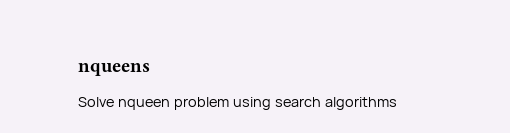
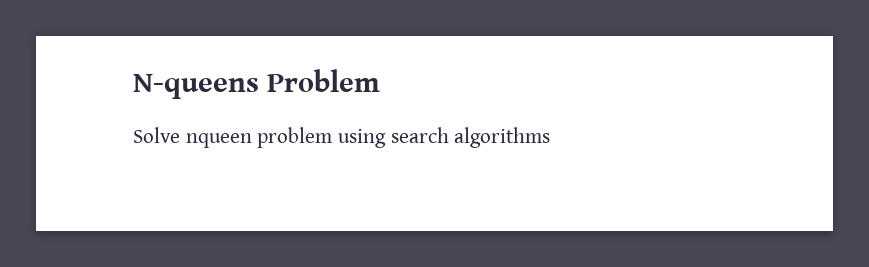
[78,62,150,76] nqueens -> [133,69,380,99] N-queens Problem

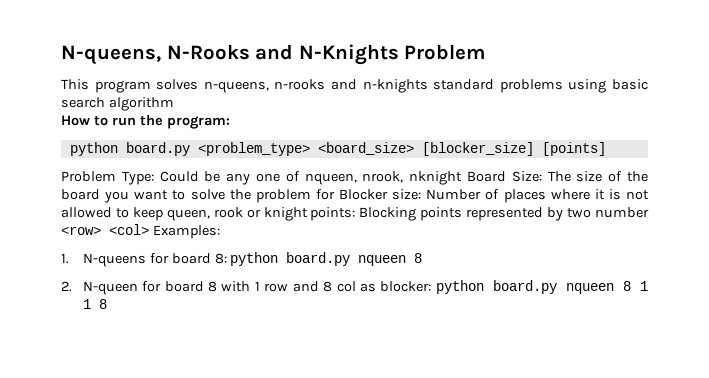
[133,69,380,99] [133,127,551,148] N-queens Problem // Solve nqueen problem using search algorithms -> [61,44,486,65] [61,79,649,93] [61,97,174,111] [61,115,230,129] [69,142,606,156] [61,171,648,185] [61,189,649,203] [61,207,649,221] [61,224,220,239] [61,252,423,267] [61,280,649,295] [82,299,107,309] N-queens, N-Rooks and N-Knights Problem // This program solves n-queens, n-rooks and n-knights standard problems using basic search algorithm // How to run the program: // python board.py <problem_type> <board_size> [blocker_size] [points] // Problem Type: Could be any one of nqueen, nrook, nknight Board Size: The size of the board you want to solve the problem for Blocker size: Number of places where it is not allowed to keep queen, rook or knight points: Blocking points represented by two number <row> <col> Examples: // 1. N-queens for board 8: python board.py nqueen 8 // 2. N-queen for board 8 with 1 row and 8 col as blocker: python board.py nqueen 8 1 1 8

